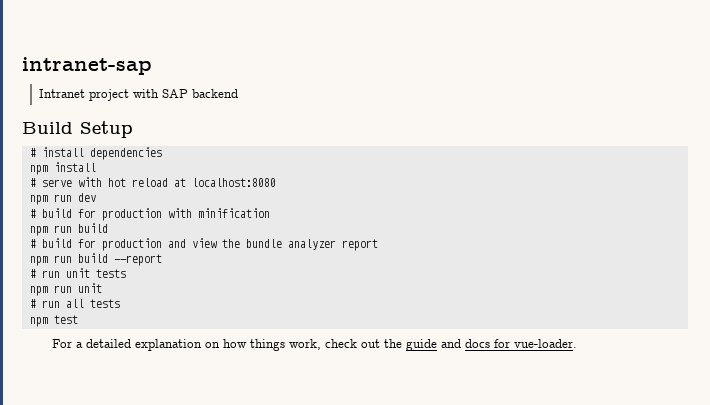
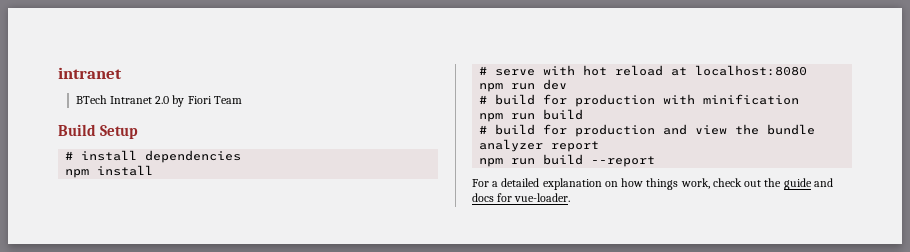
[22,57,152,75] [38,89,238,101] intranet-sap // Intranet project with SAP backend -> [58,67,122,79] [75,95,242,107] intranet // BTech Intranet 2.0 by Fiori Team
[29,268,126,278] [29,283,102,296] [29,299,120,308] [29,315,78,327] // # run unit tests // npm run unit // # run all tests // npm test -> (656, 161) none

